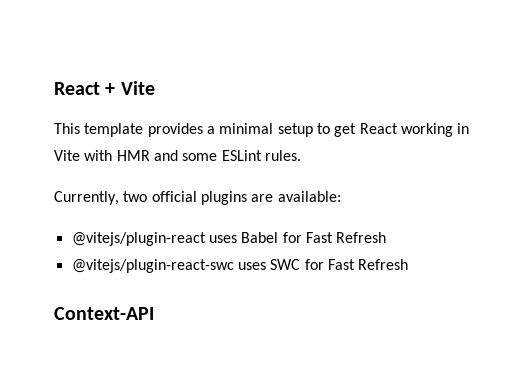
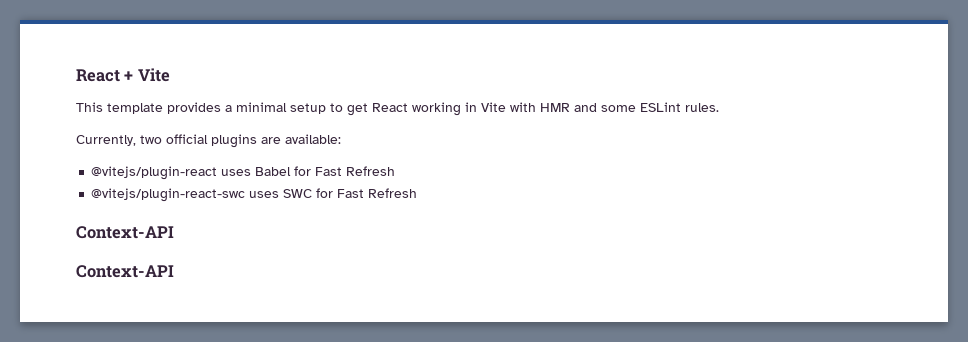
(154, 313) none -> [76,265,174,278] // Context-API

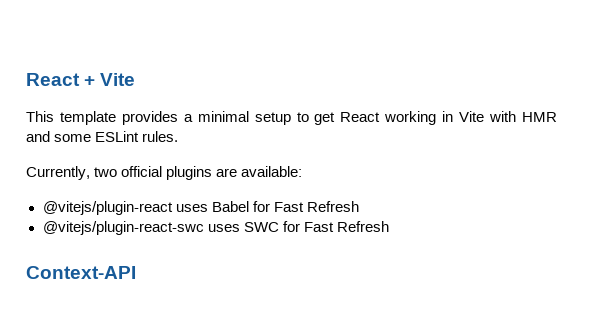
[76,265,174,278] // Context-API -> (136, 272) none

